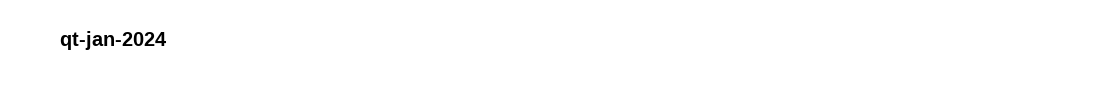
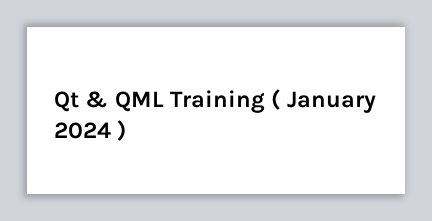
[60,31,167,50] qt-jan-2024 -> [54,89,376,113] [54,120,127,141] Qt & QML Training ( January 2024 )

